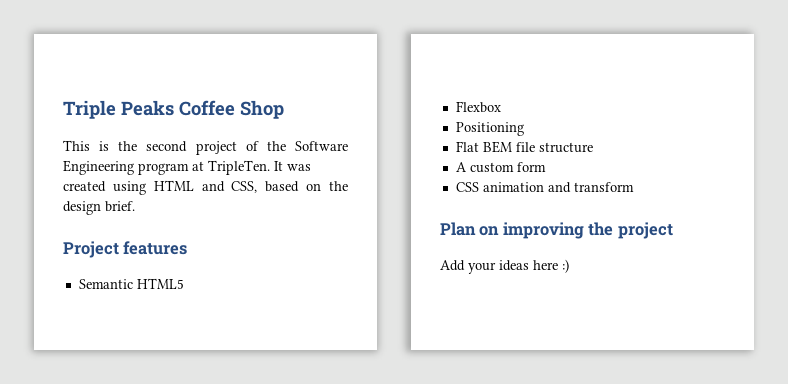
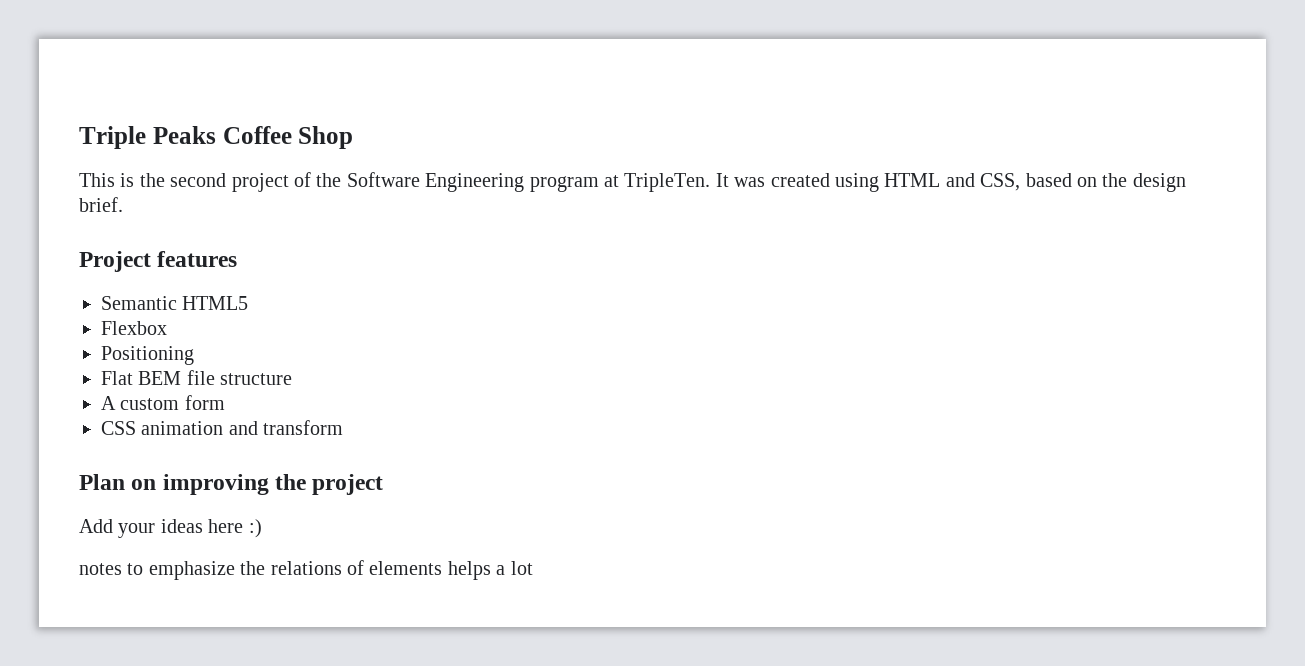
(569, 266) none -> [79,560,533,580] // notes to emphasize the relations of elements helps a lot

